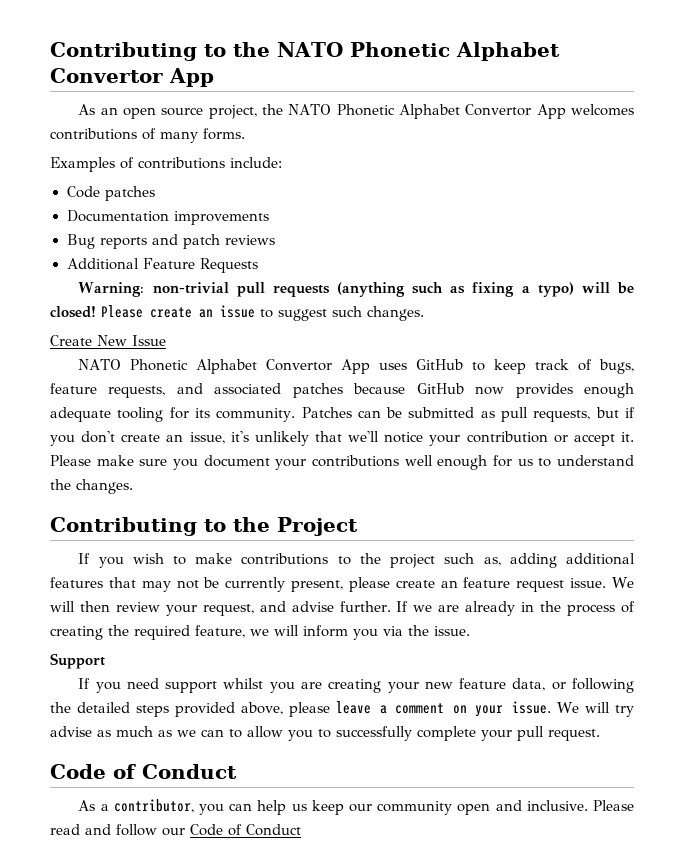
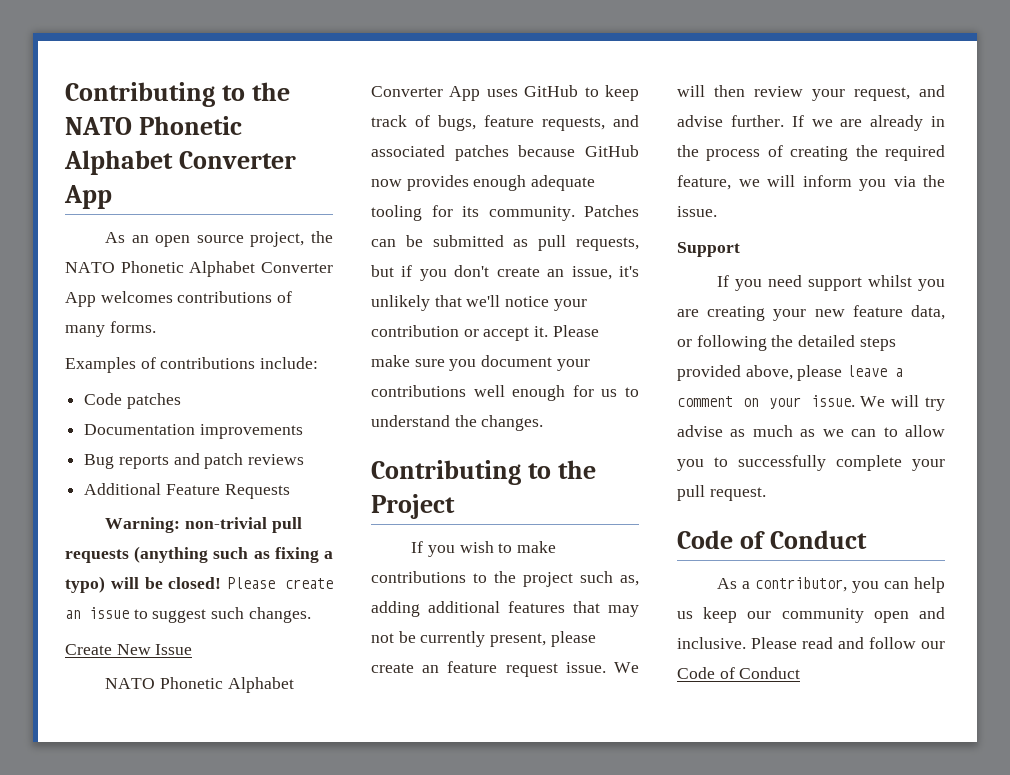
[50,68,163,83] Convertor -> [179,151,297,169] Converter
[465,104,532,116] Convertor -> [261,262,334,273] Converter
[266,359,333,371] Convertor -> [371,86,443,97] Converter

